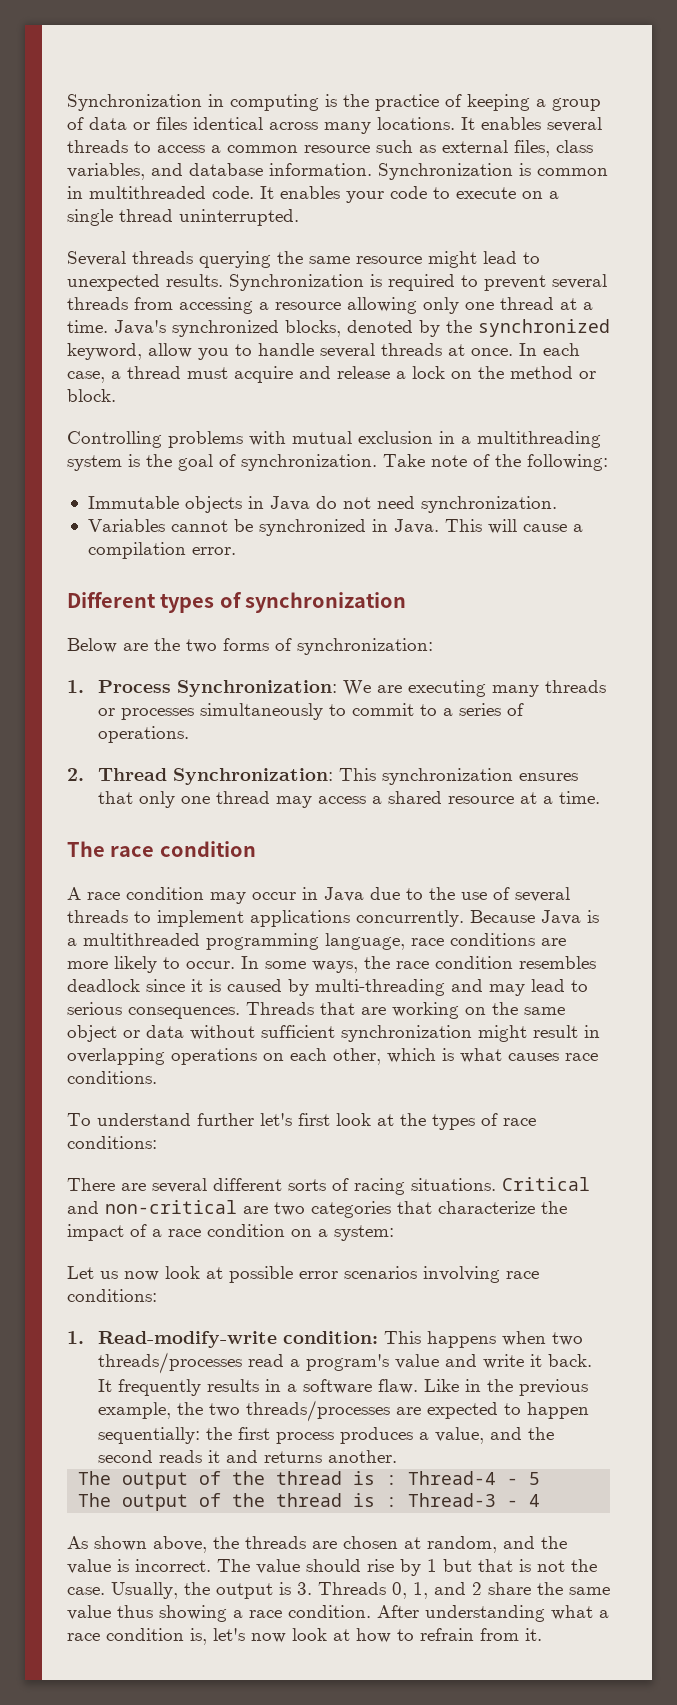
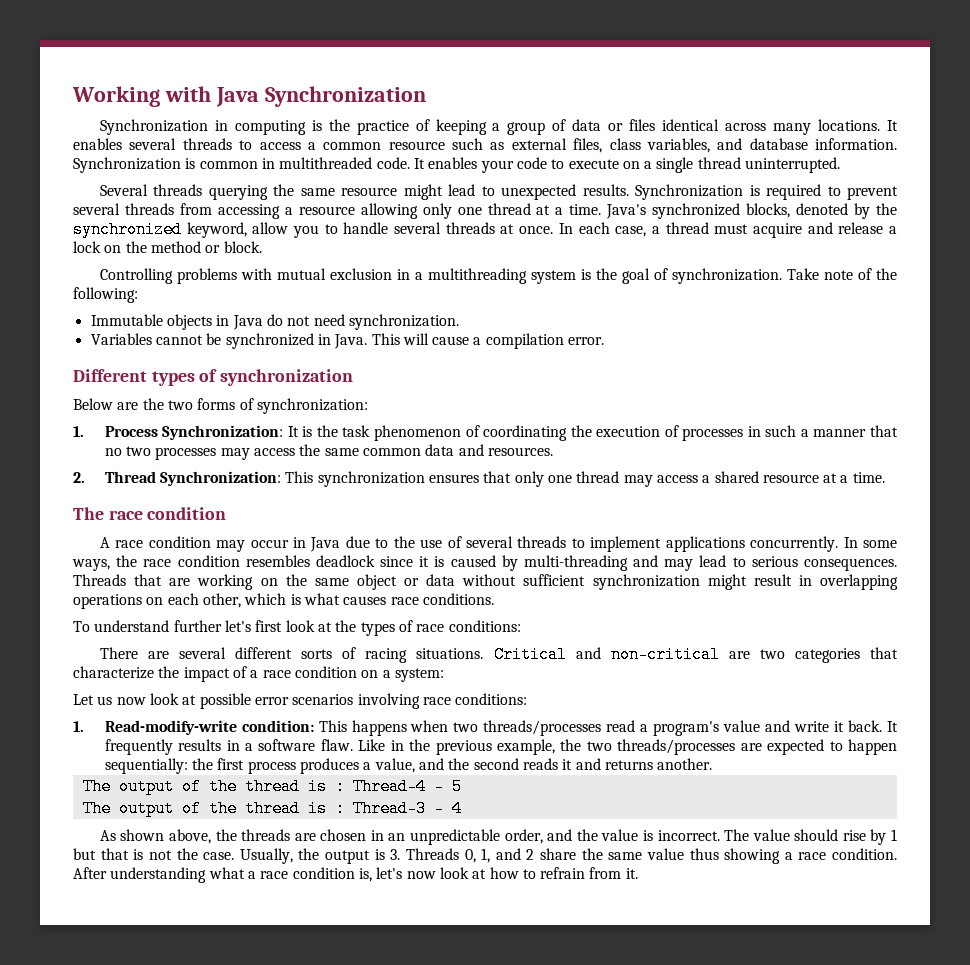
(67, 102) none -> [72,86,426,107] Working with Java Synchronization //
[343,680,607,697] [98,703,525,720] [98,726,190,743] We are executing many threads or processes simultaneously to commit to a series of operations. -> [287,425,899,441] [104,444,553,460] It is the task phenomenon of coordinating the execution of processes in such a manner that no two processes may access the same common data and resources.
[470,910,599,925] [67,933,566,950] [67,956,235,973] Because Java is a multithreaded programming language, race conditions are more likely to occur. -> (839, 544) none
[404,1536,497,1553] at random, -> [370,829,543,845] in an unpredictable order,

